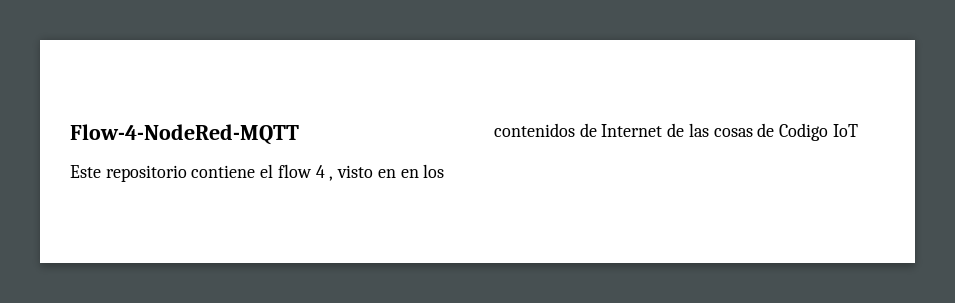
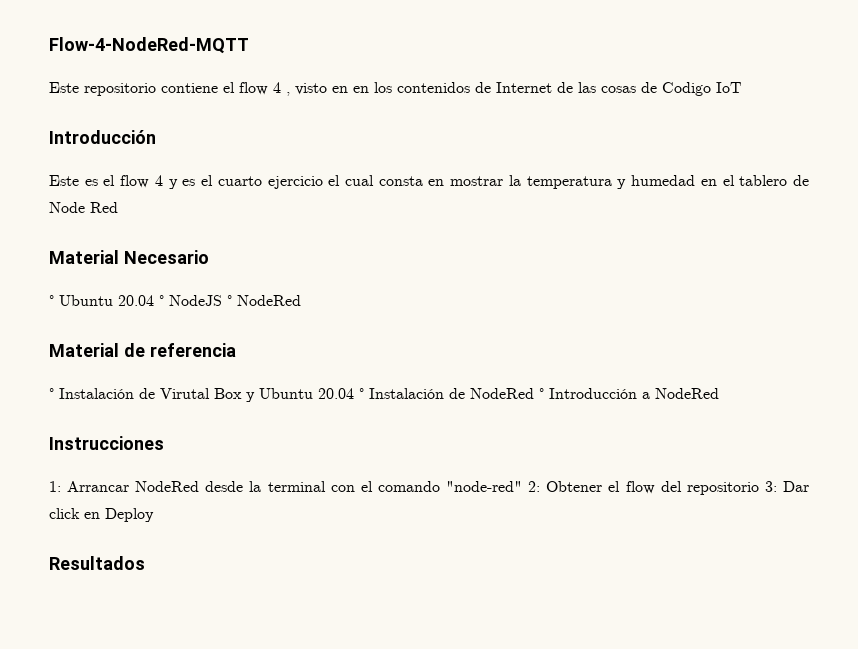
(858, 130) none -> [49,130,156,144] [49,175,810,189] [49,202,118,213] [49,250,209,264] [49,295,301,306] [49,343,236,357] [49,388,719,402] [49,436,164,450] [49,481,810,495] [49,508,154,522] [49,556,145,570] // Introducción // Este es el flow 4 y es el cuarto ejercicio el cual consta en mostrar la temperatura y humedad en el tablero de Node Red // Material Necesario // ° Ubuntu 20.04 ° NodeJS ° NodeRed // Material de referencia // ° Instalación de Virutal Box y Ubuntu 20.04 ° Instalación de NodeRed ° Introducción a NodeRed // Instrucciones // 1: Arrancar NodeRed desde la terminal con el comando "node-red" 2: Obtener el flow del repositorio 3: Dar click en Deploy // Resultados

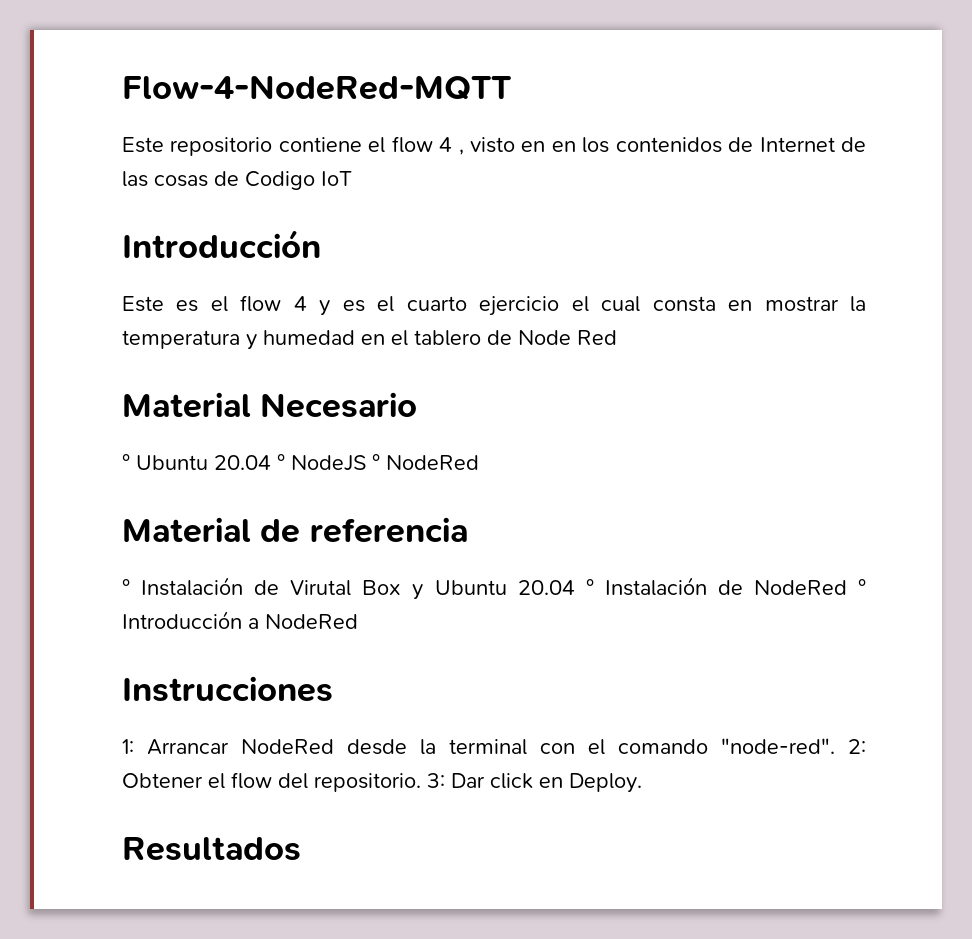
[446,481,523,492] "node-red" -> [721,738,835,754] "node-red".
[686,482,759,495] repositorio -> [314,773,421,792] repositorio.
[105,508,154,522] Deploy -> [569,773,642,793] Deploy.

